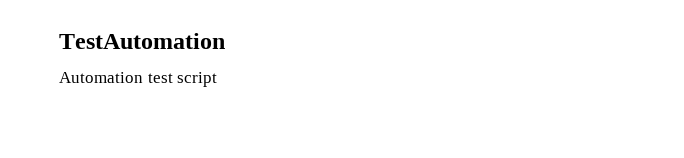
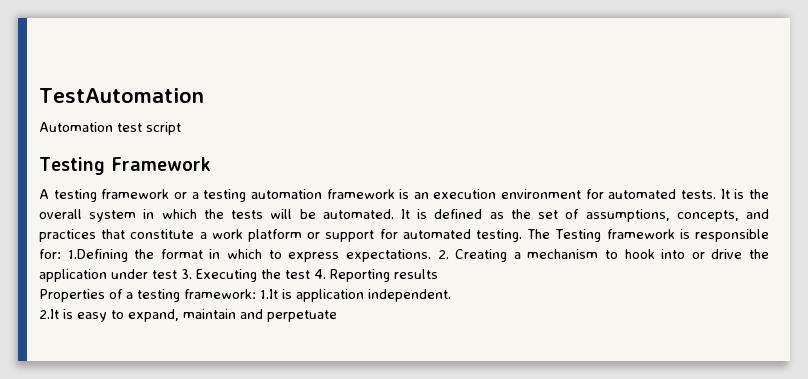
(218, 79) none -> [39,157,211,175] [39,189,769,202] [39,209,769,222] [39,229,769,242] [39,249,769,262] [39,269,438,282] [39,289,451,302] [39,309,337,322] // Testing Framework // A testing framework or a testing automation framework is an execution environment for automated tests. It is the overall system in which the tests will be automated. It is defined as the set of assumptions, concepts, and practices that constitute a work platform or support for automated testing. The Testing framework is responsible for: 1.Defining the format in which to express expectations. 2. Creating a mechanism to hook into or drive the application under test 3. Executing the test 4. Reporting results // Properties of a testing framework: 1.It is application independent. // 2.It is easy to expand, maintain and perpetuate

